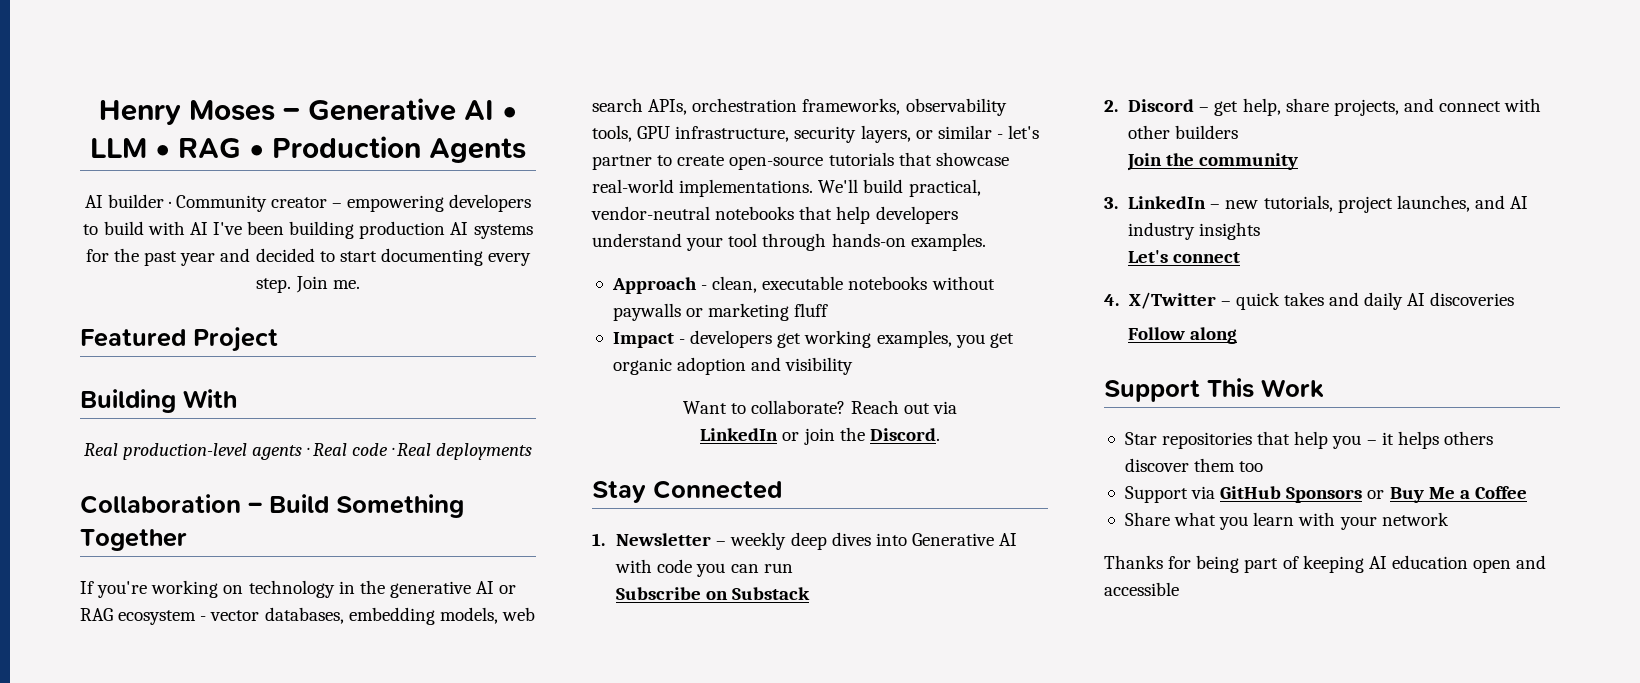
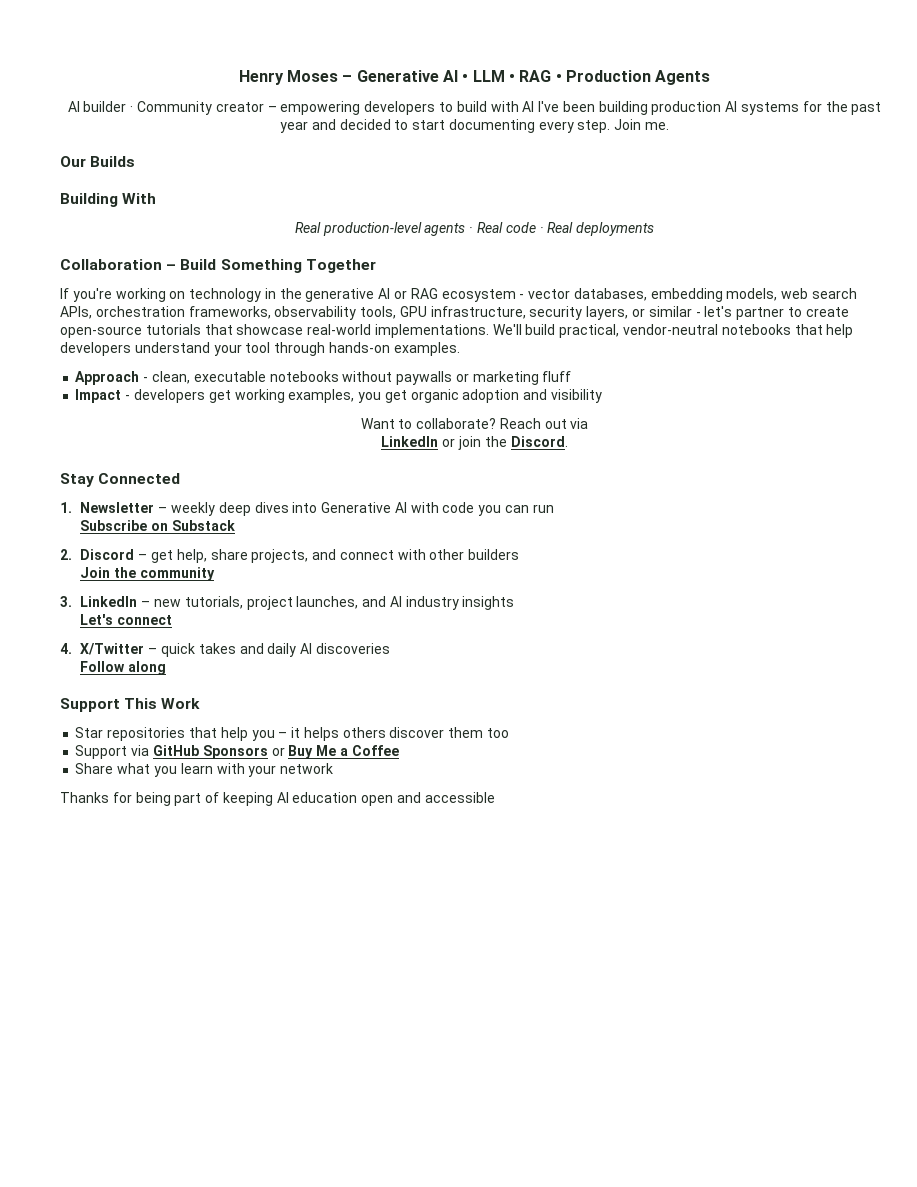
[80,327,278,352] Featured Project -> [60,156,136,167] Our Builds

